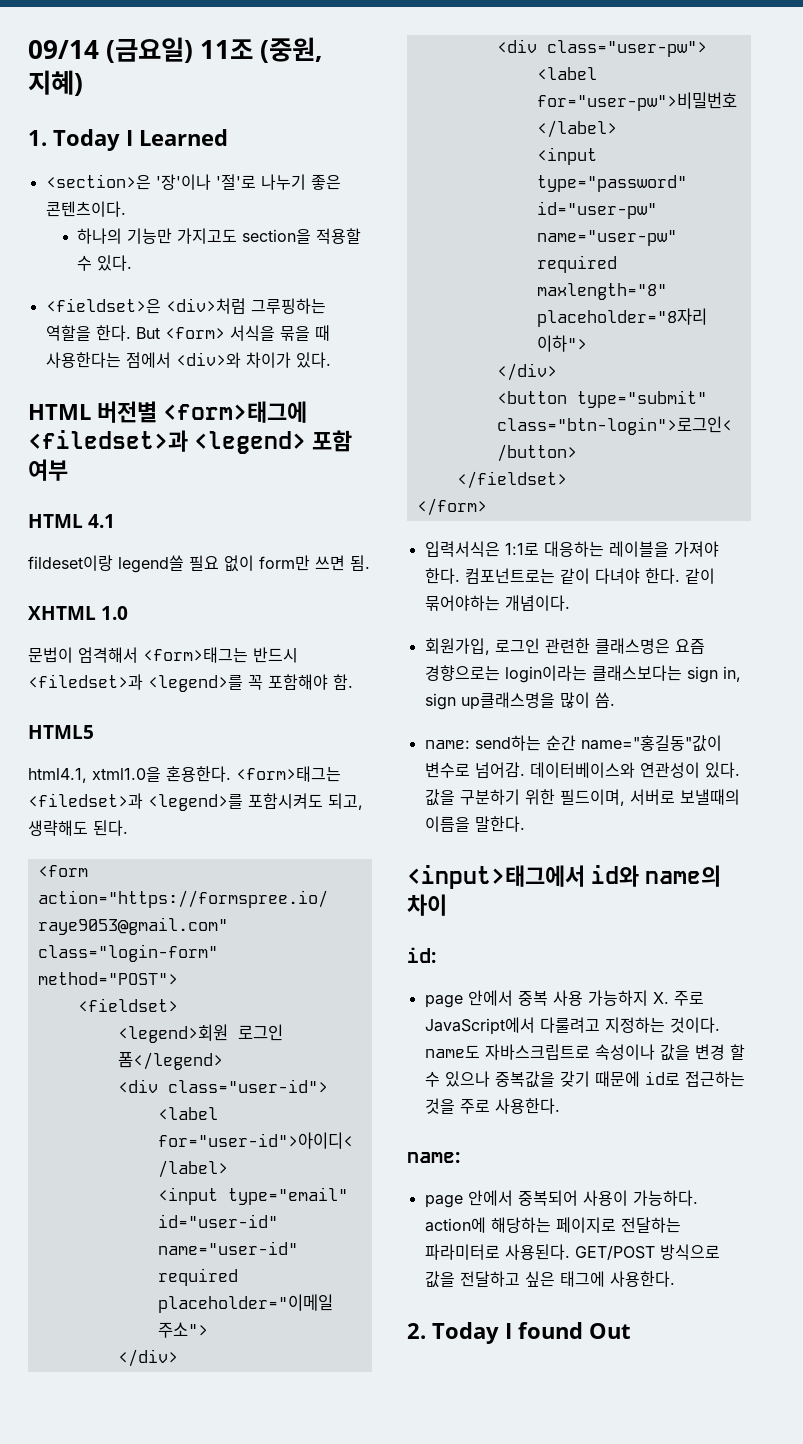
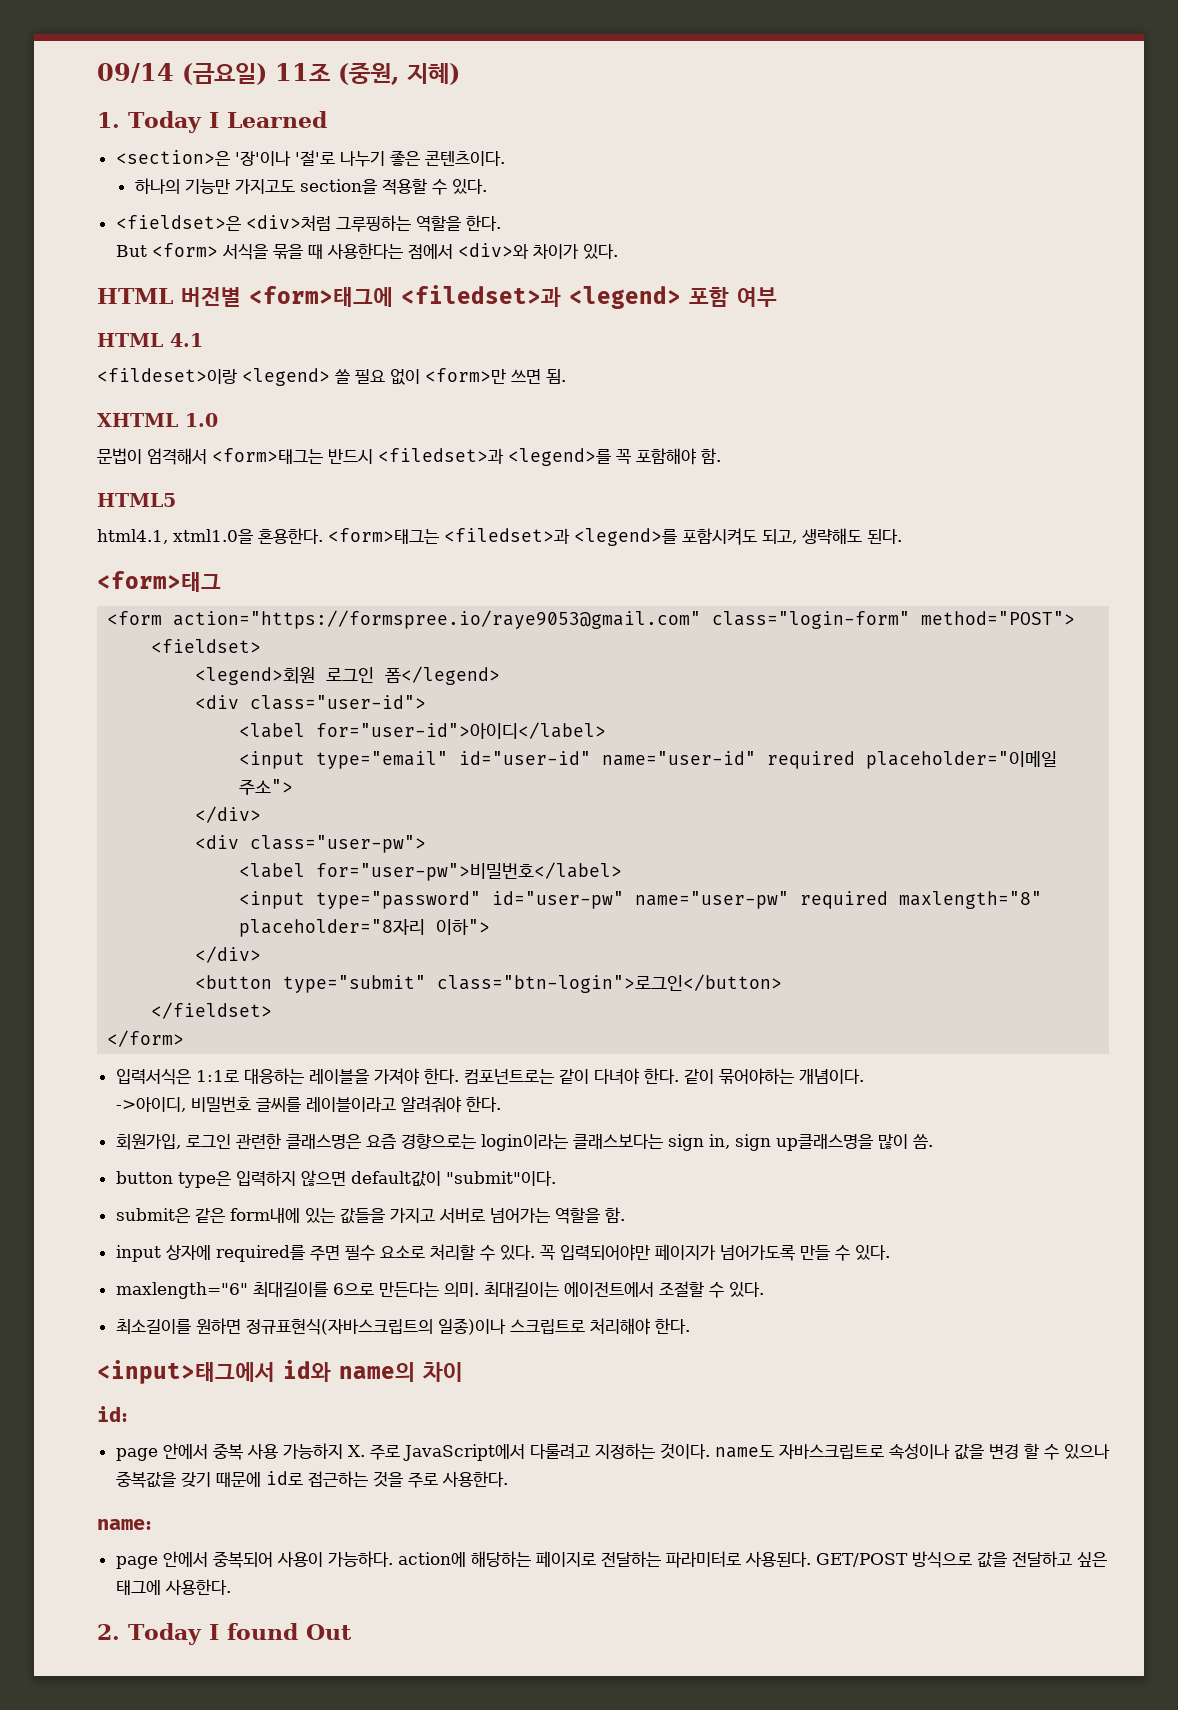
(131, 333) none -> (501, 223) //
[28,555,184,573] fildeset이랑 legend쓸 -> [97,368,350,386] <fildeset>이랑 <legend> 쓸
[259,555,310,571] form만 -> [425,368,506,384] <form>만
(128, 828) none -> [97,571,221,592] // <form>태그
(570, 603) none -> [116,1096,502,1113] // ->아이디, 비밀번호 글씨를 레이블이라고 알려줘야 한다.
[424,735,722,752] [424,762,740,778] [424,789,740,806] [424,816,525,832] name: send하는 순간 name="홍길동"값이 변수로 넘어감. 데이터베이스와 연관성이 있다. 값을 구분하기 위한 필드이며, 서버로 보낼때의 이름을 말한다. -> [115,1170,556,1188] [115,1207,625,1224] [115,1244,890,1262] [115,1281,764,1299] [115,1318,690,1335] button type은 입력하지 않으면 default값이 "submit"이다. // submit은 같은 form내에 있는 값들을 가지고 서버로 넘어가는 역할을 함. // input 상자에 required를 주면 필수 요소로 처리할 수 있다. 꼭 입력되어야만 페이지가 넘어가도록 만들 수 있다. // maxlength="6" 최대길이를 6으로 만든다는 의미. 최대길이는 에이전트에서 조절할 수 있다. // 최소길이를 원하면 정규표현식(자바스크립트의 일종)이나 스크립트로 처리해야 한다.

